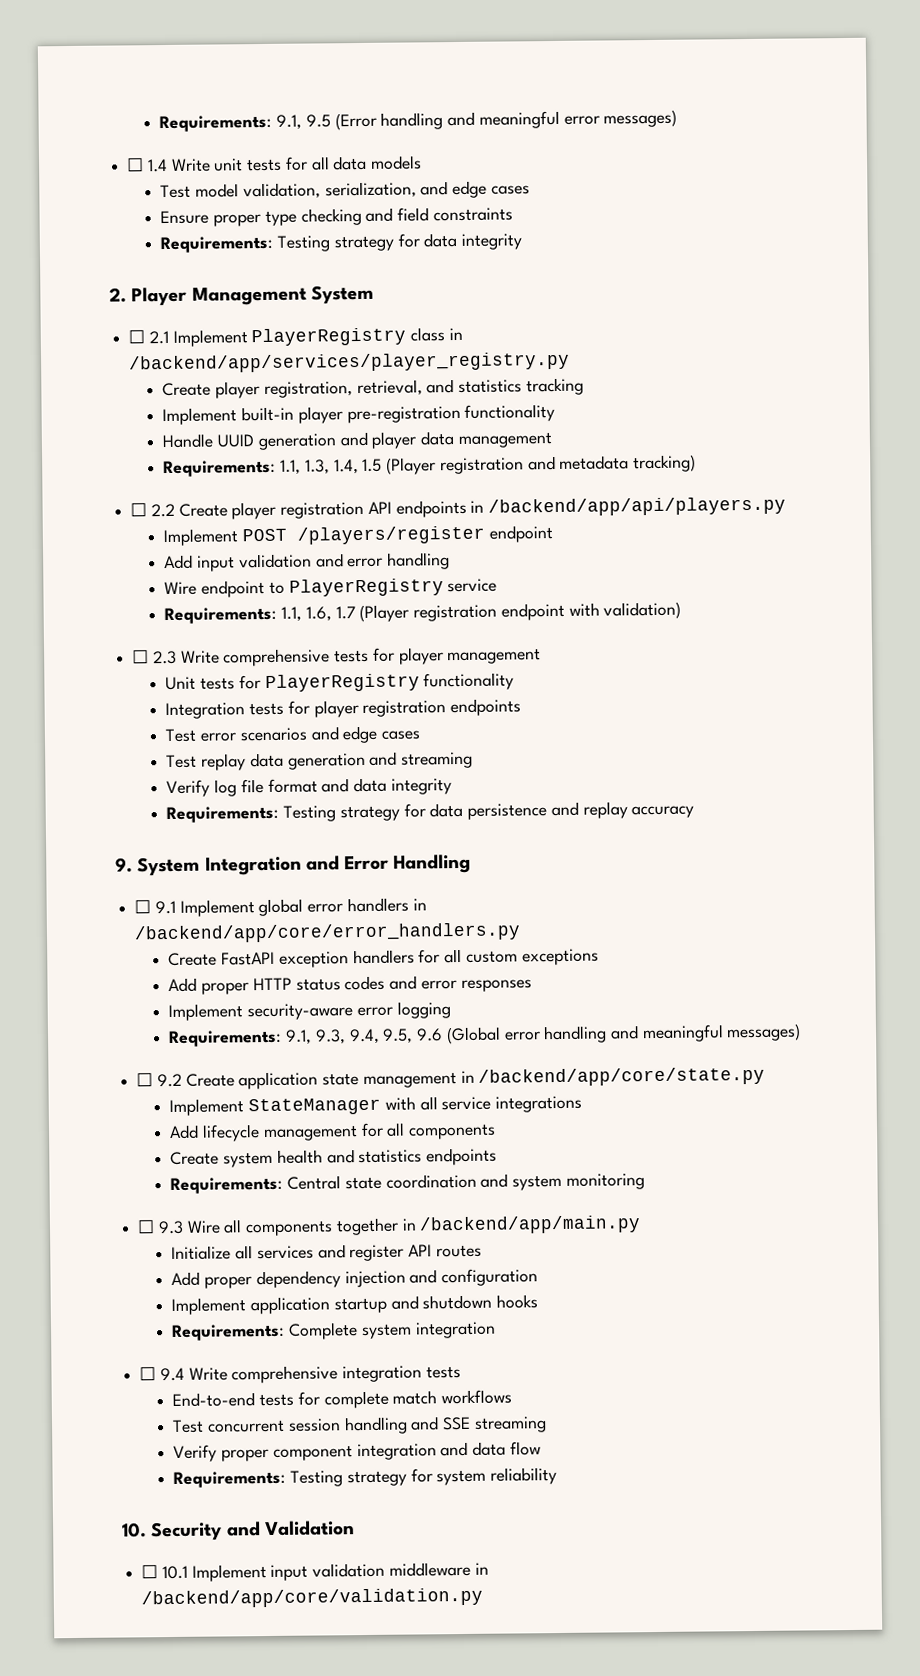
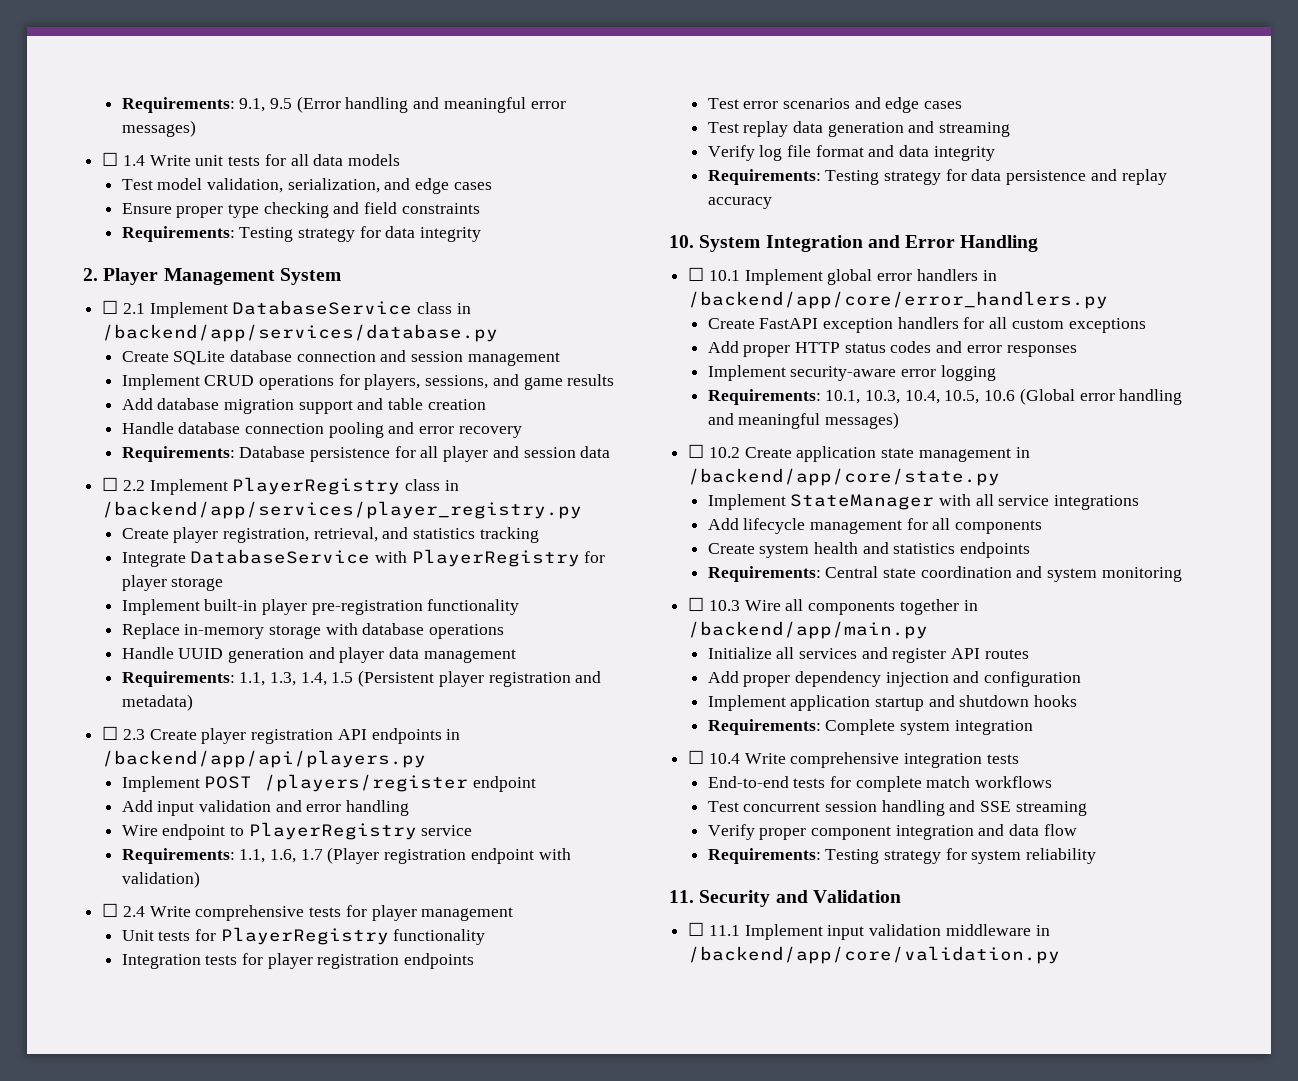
(248, 338) none -> [232,300,471,315] [102,324,499,342] [121,350,560,366] [121,374,615,390] [121,398,486,414] [121,422,522,438] [121,446,611,462] [102,477,228,495] DatabaseService class in /backend/app/services/database.py // Create SQLite database connection and session management // Implement CRUD operations for players, sessions, and game results // Add database migration support and table creation // Handle database connection pooling and error recovery // Requirements: Database persistence for all player and session data // ☐ 2.2 Implement
(584, 386) none -> [121,549,606,567] [121,575,224,591] // Integrate DatabaseService with PlayerRegistry for player storage
(556, 412) none -> [121,623,505,639] // Replace in-memory storage with database operations
[386,454,697,475] [130,502,175,518] (Player registration and metadata tracking) // ☐ 2.2 -> [358,670,602,687] [121,694,193,711] [102,726,145,740] (Persistent player registration and metadata) // ☐ 2.3
[152,650,177,665] 2.3 -> [122,906,145,917] 2.4
[115,857,133,873] 9. -> [669,235,694,248] 10.
[154,900,176,915] 9.1 -> [708,270,740,281] 10.1
[285,1028,444,1045] 9.1, 9.3, 9.4, 9.5, 9.6 -> [825,390,1016,404] 10.1, 10.3, 10.4, 10.5, 10.6
[156,1073,182,1088] 9.2 -> [708,447,740,458] 10.2
[157,1220,184,1235] 9.3 -> [708,600,740,611] 10.3
[159,1367,185,1382] 9.4 -> [708,753,740,764] 10.4
[122,1522,147,1538] 10. -> [669,890,694,903] 11.
[161,1565,188,1580] 10.1 -> [708,925,740,936] 11.1

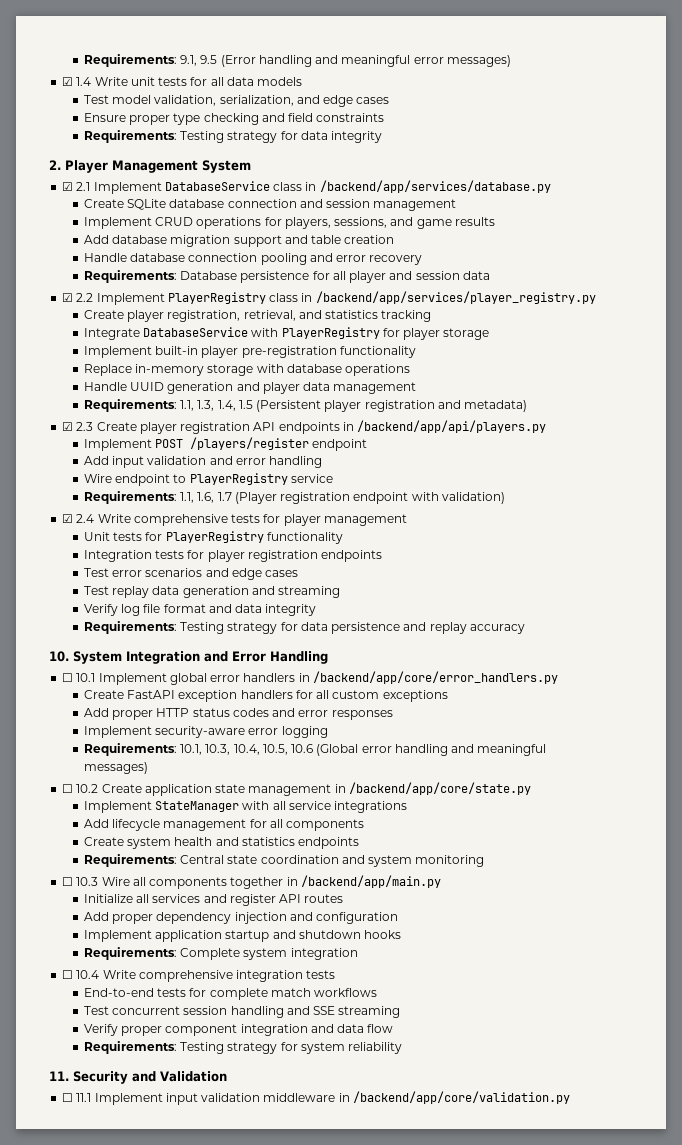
[102,152,119,166] ☐ -> [62,77,74,86] ☑
[102,300,119,314] ☐ -> [62,182,74,191] ☑
[102,477,119,491] ☐ -> [62,293,74,302] ☑
[102,726,119,740] ☐ -> [62,422,74,431] ☑
[102,903,119,917] ☐ -> [62,514,74,523] ☑

